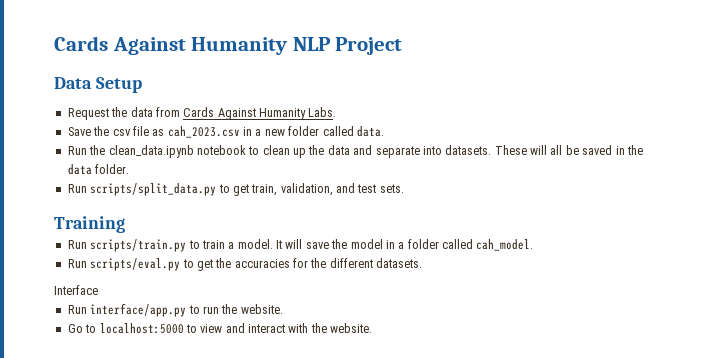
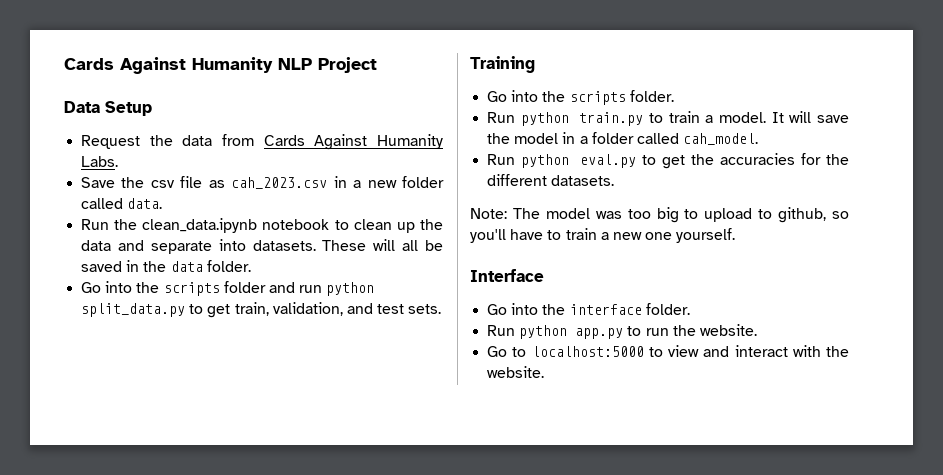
[67,183,217,196] Run scripts/split_data.py -> [81,281,375,296] [81,303,186,317] Go into the scripts folder and run python split_data.py
[67,239,187,252] // Run scripts/train.py -> [487,90,674,105] [487,112,644,126] // Go into the scripts folder. // Run python train.py
[90,258,181,271] scripts/eval.py -> [520,154,637,168] python eval.py
[54,285,98,295] [67,303,187,317] Interface // Run interface/app.py -> [470,207,849,223] [470,228,736,243] [470,269,544,282] [487,303,690,315] [487,325,624,339] Note: The model was too big to upload to github, so you'll have to train a new one yourself. // Interface // Go into the interface folder. // Run python app.py

